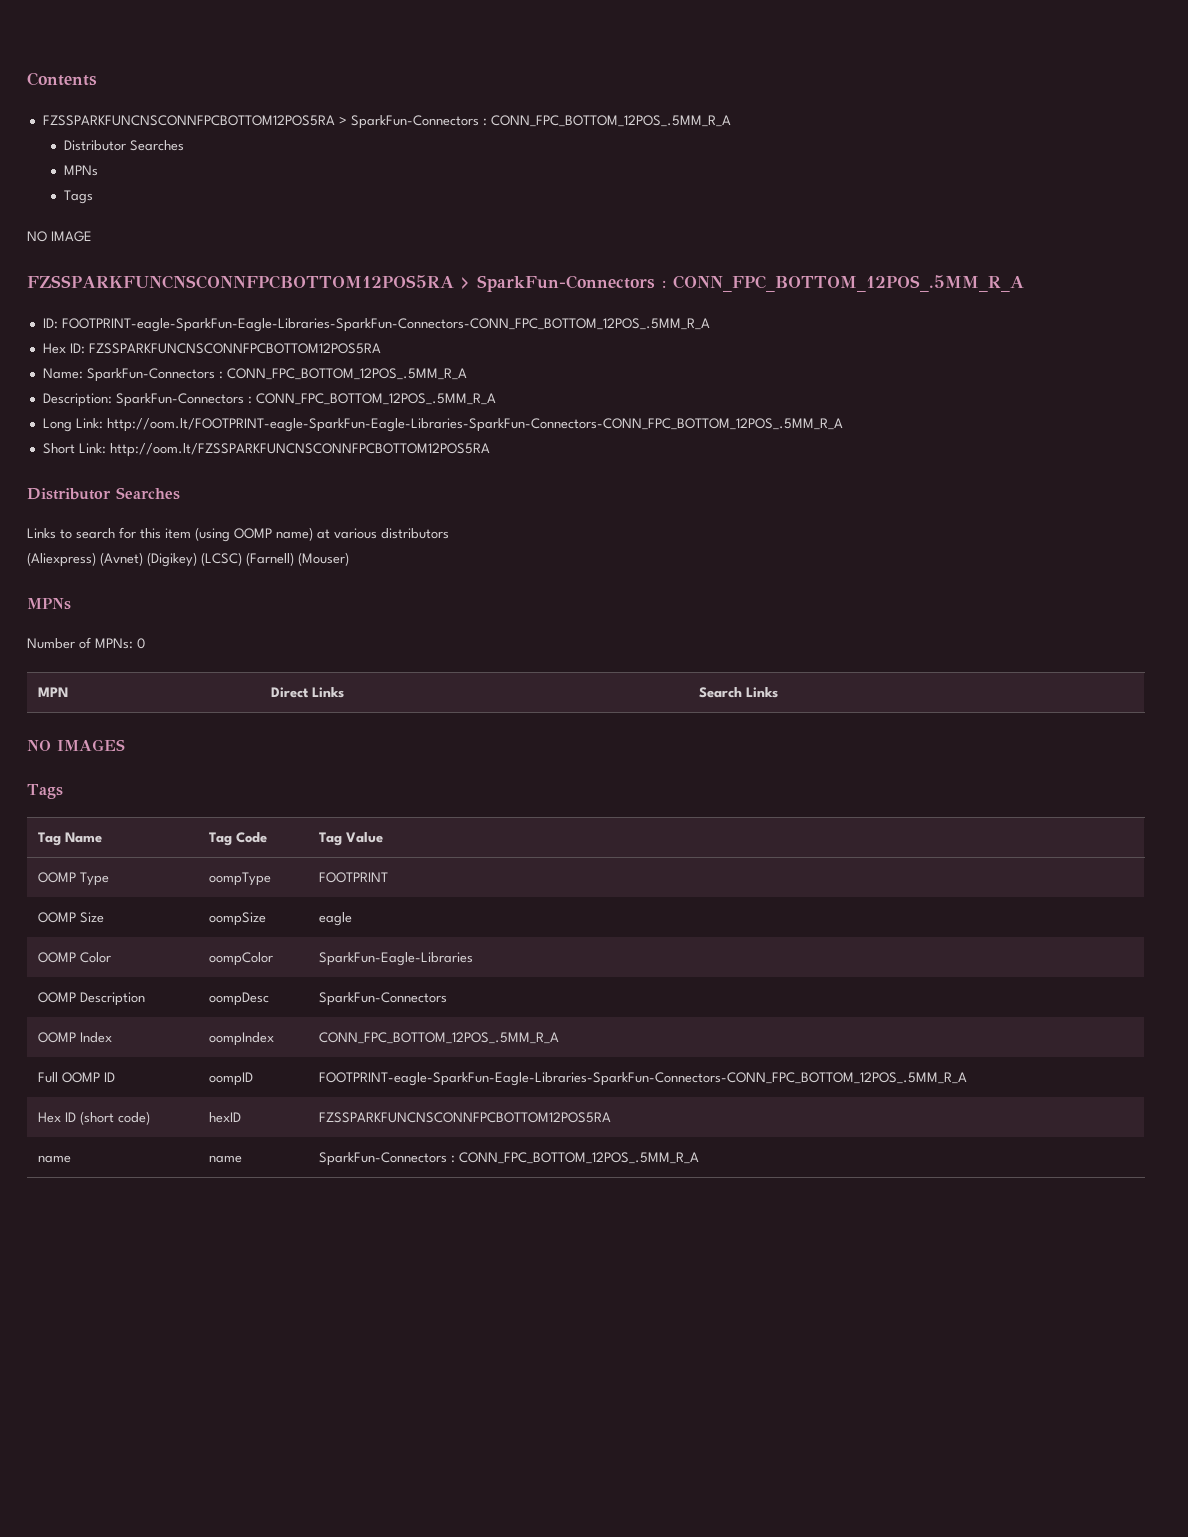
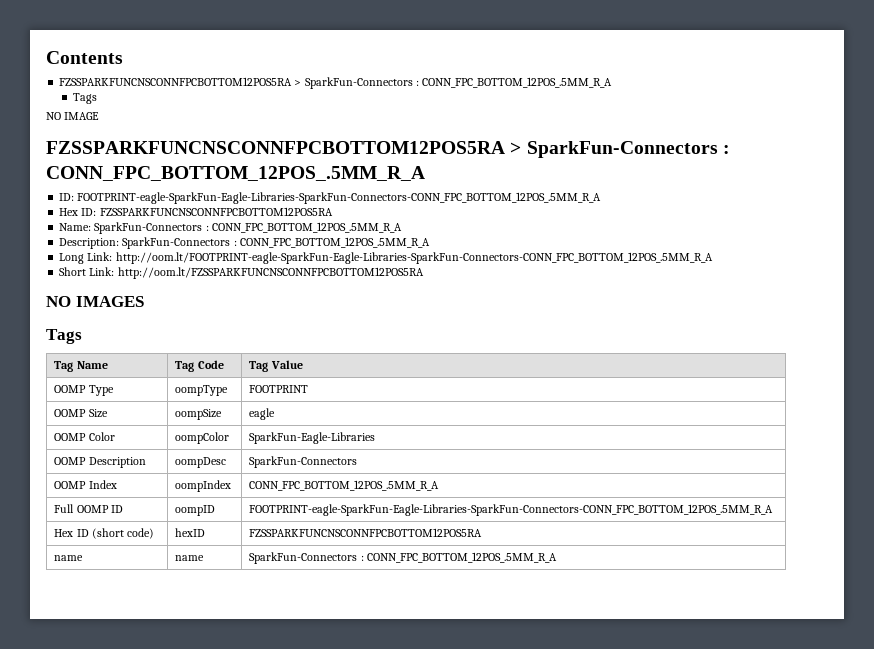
[63,140,184,151] [63,165,98,176] // Distributor Searches // MPNs -> (613, 82) none
[27,487,180,500] [27,527,449,542] [27,552,349,567] [27,598,71,610] [27,637,145,649] [37,687,68,697] [270,687,344,698] [698,687,778,698] // Distributor Searches // Links to search for this item (using OOMP name) at various distributors // (Aliexpress) (Avnet) (Digikey) (LCSC) (Farnell) (Mouser) // MPNs // Number of MPNs: 0 // MPN | Direct Links | Search Links -> (424, 273) none

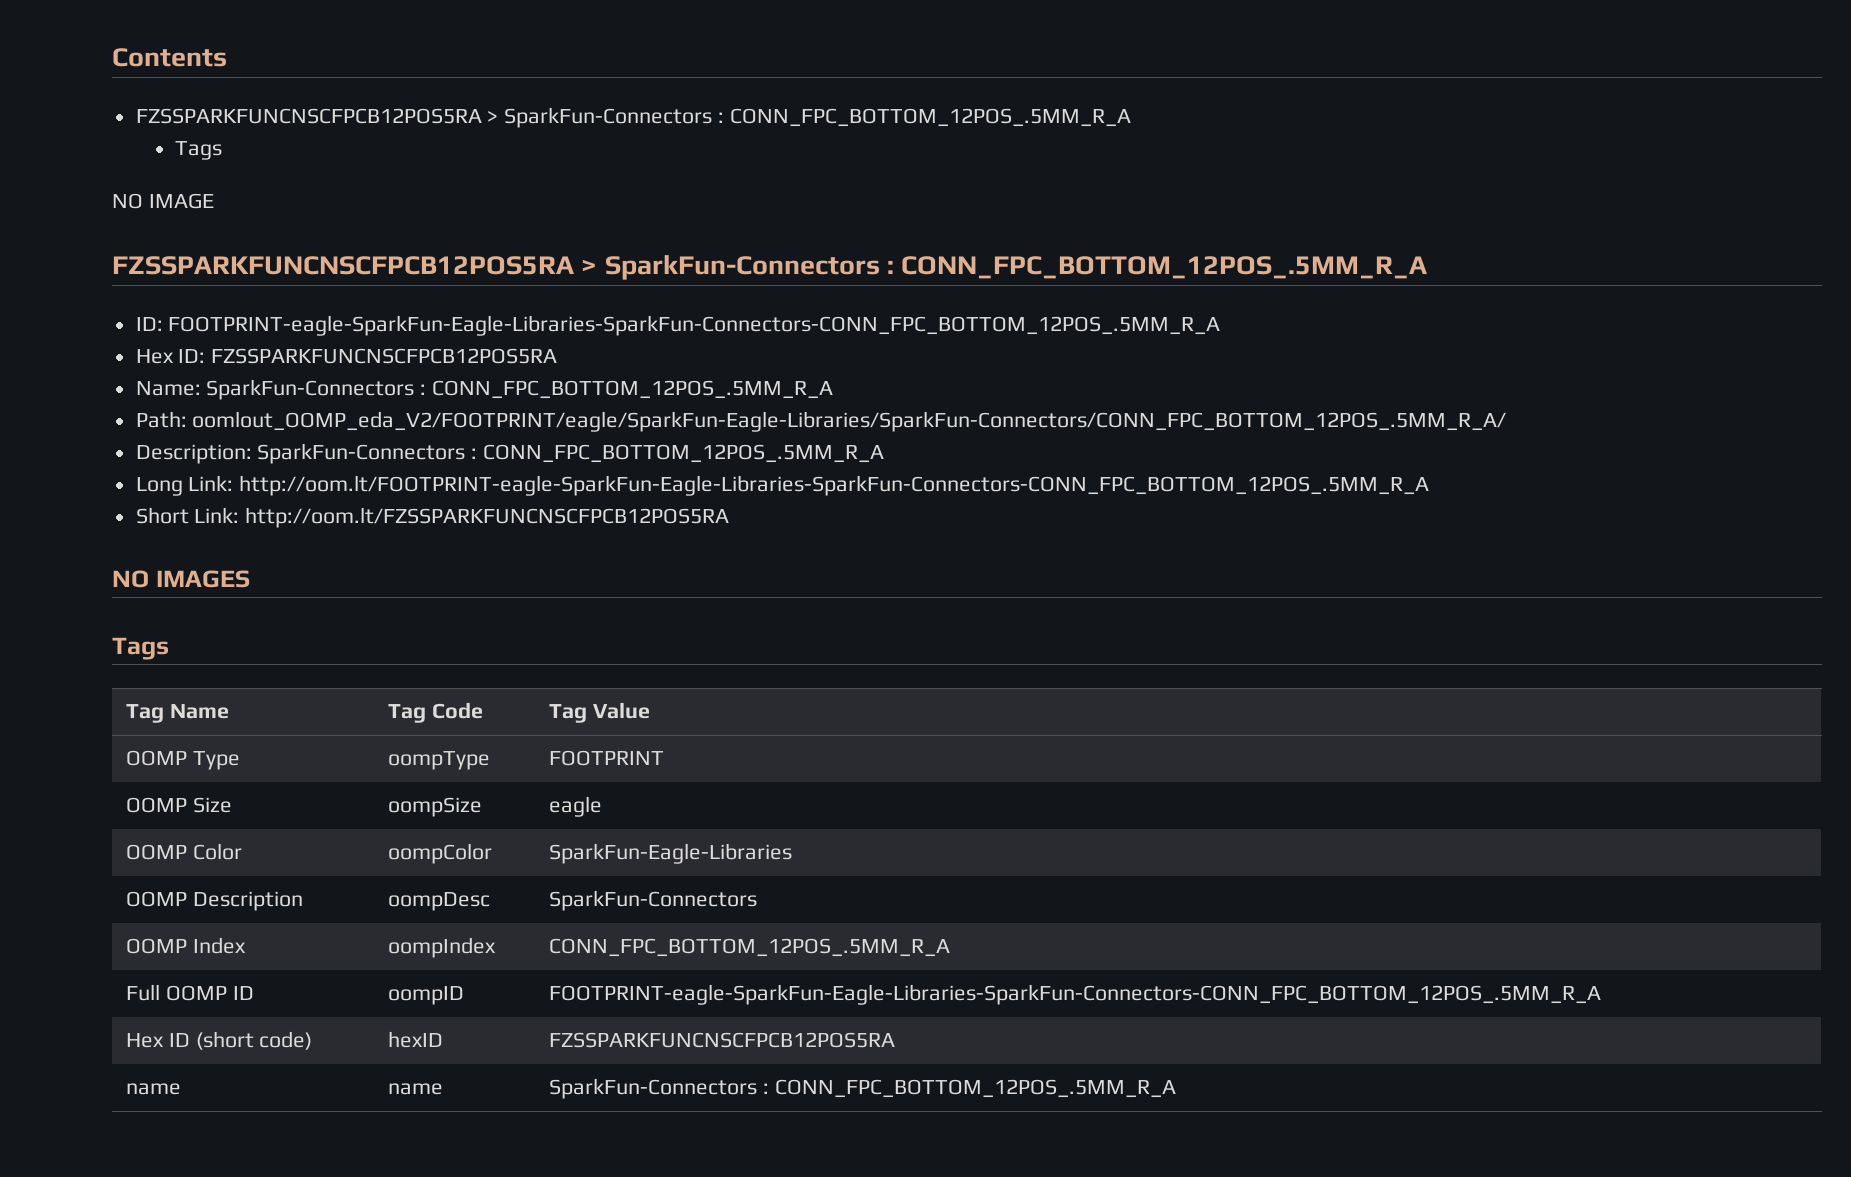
[59,77,293,86] FZSSPARKFUNCNSCONNFPCBOTTOM12POS5RA -> [135,108,482,124] FZSSPARKFUNCNSCFPCB12POS5RA
[46,141,505,154] FZSSPARKFUNCNSCONNFPCBOTTOM12POS5RA -> [112,256,574,275] FZSSPARKFUNCNSCFPCB12POS5RA
[99,207,333,216] FZSSPARKFUNCNSCONNFPCBOTTOM12POS5RA -> [211,348,558,364] FZSSPARKFUNCNSCFPCB12POS5RA
(402, 227) none -> [135,411,1507,432] // Path: oomlout_OOMP_eda_V2/FOOTPRINT/eagle/SparkFun-Eagle-Libraries/SparkFun-Connectors/CONN_FPC_BOTTOM_12POS_.5MM_R_A/
[117,267,424,279] http://oom.lt/FZSSPARKFUNCNSCONNFPCBOTTOM12POS5RA -> [245,507,730,528] http://oom.lt/FZSSPARKFUNCNSCFPCB12POS5RA
[249,528,483,537] FZSSPARKFUNCNSCONNFPCBOTTOM12POS5RA -> [549,1032,896,1048] FZSSPARKFUNCNSCFPCB12POS5RA

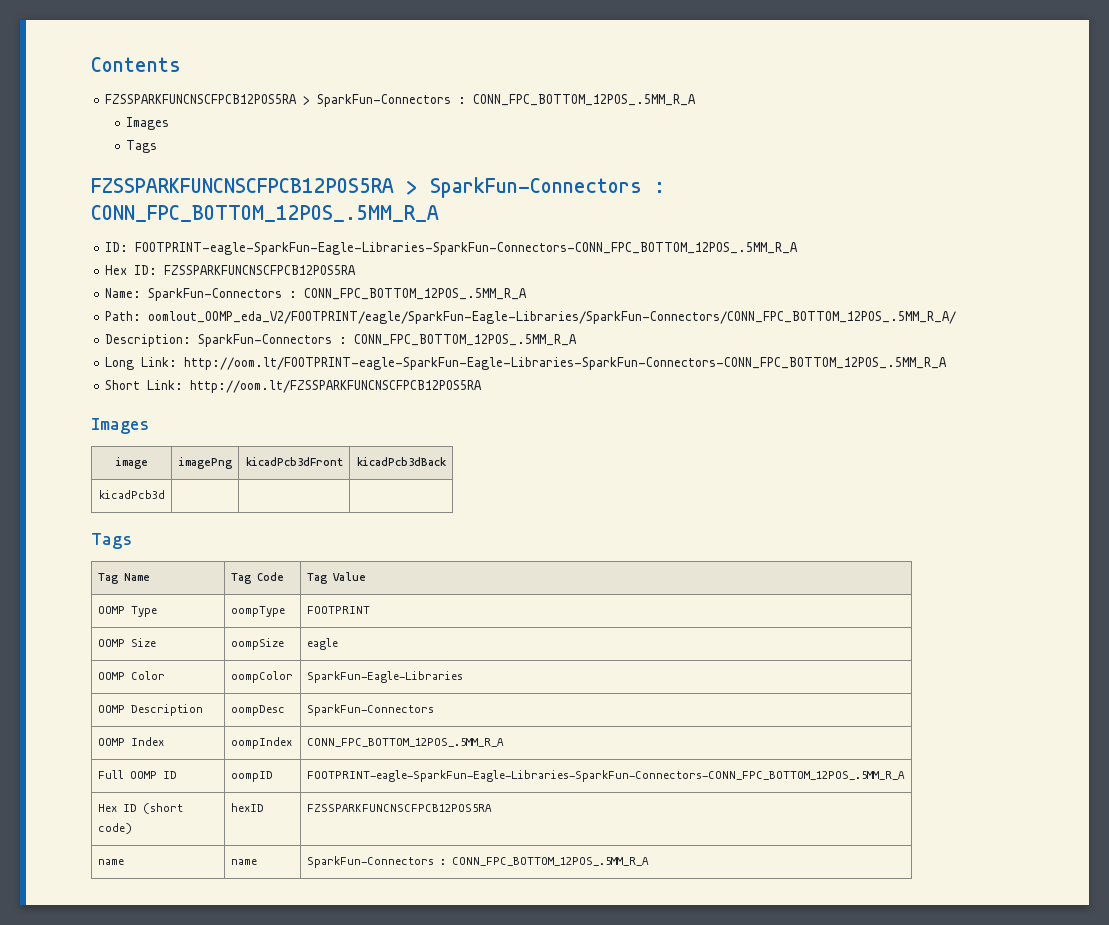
[174,141,222,160] [112,193,214,209] // Tags // NO IMAGE -> [126,117,170,130] [126,140,158,153] // Images // Tags
[112,570,250,588] NO IMAGES -> [91,418,149,434] [115,457,148,469] [178,457,232,469] [245,457,343,466] [356,457,446,466] [98,490,165,499] Images // image | imagePng | kicadPcb3dFront | kicadPcb3dBack // kicadPcb3d | | |

